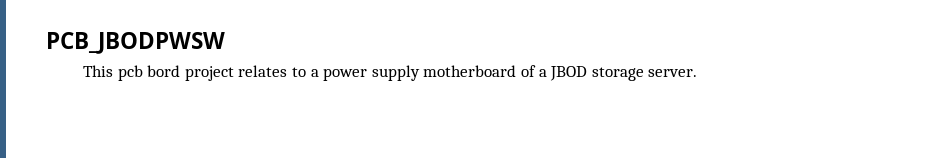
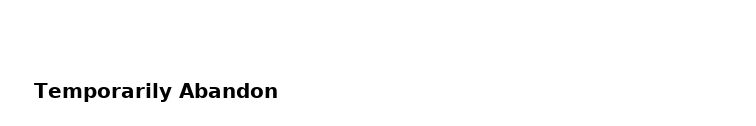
[46,32,225,54] [83,65,698,81] PCB_JBODPWSW // This pcb bord project relates to a power supply motherboard of a JBOD storage server. -> [34,83,278,102] Temporarily Abandon

